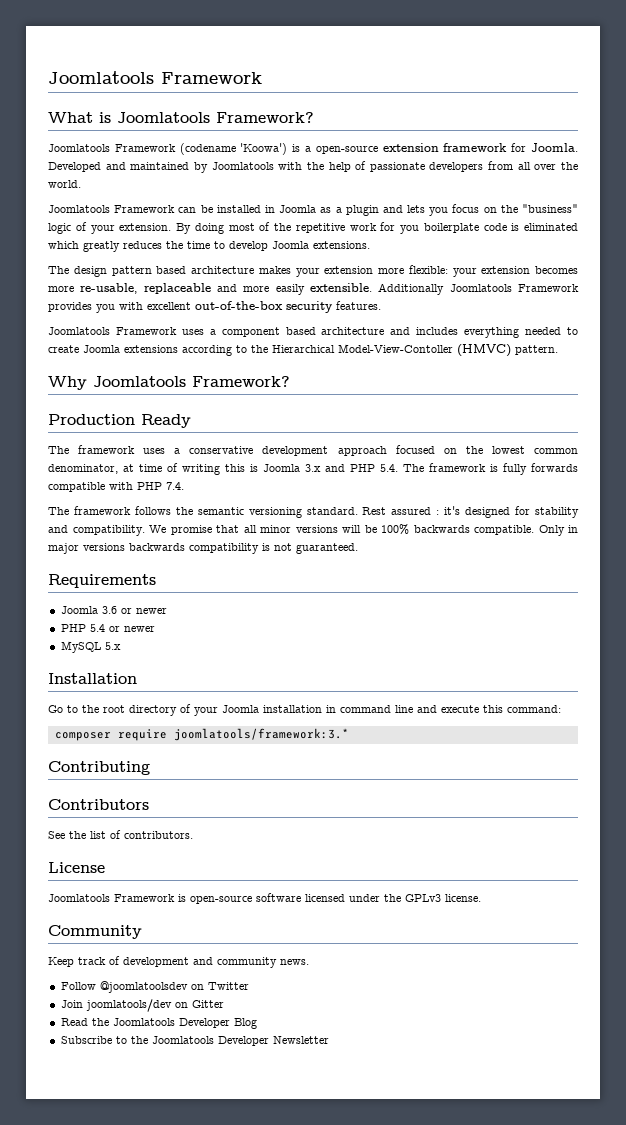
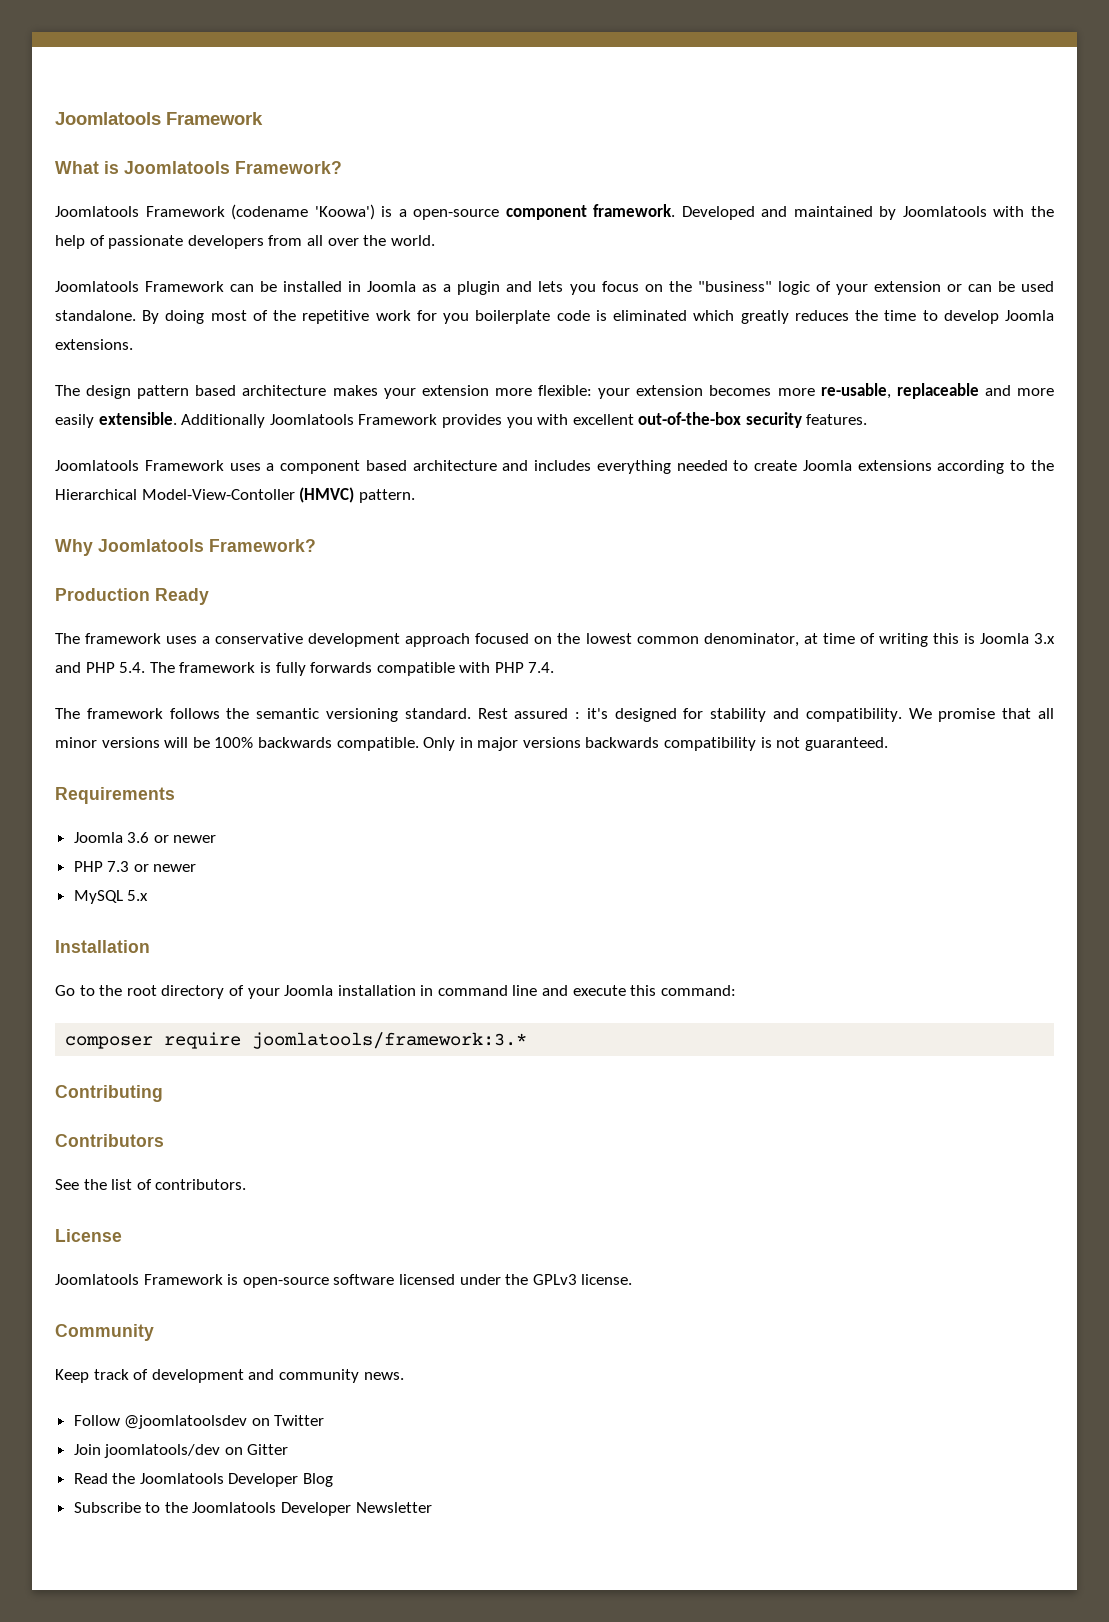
[382,143,578,152] extension framework for Joomla. -> [505,204,676,220] component framework.
[119,223,172,231] extension. -> [873,281,1054,292] [55,310,136,321] extension or can be used standalone.
[89,624,105,632] 5.4 -> [107,861,130,872] 7.3

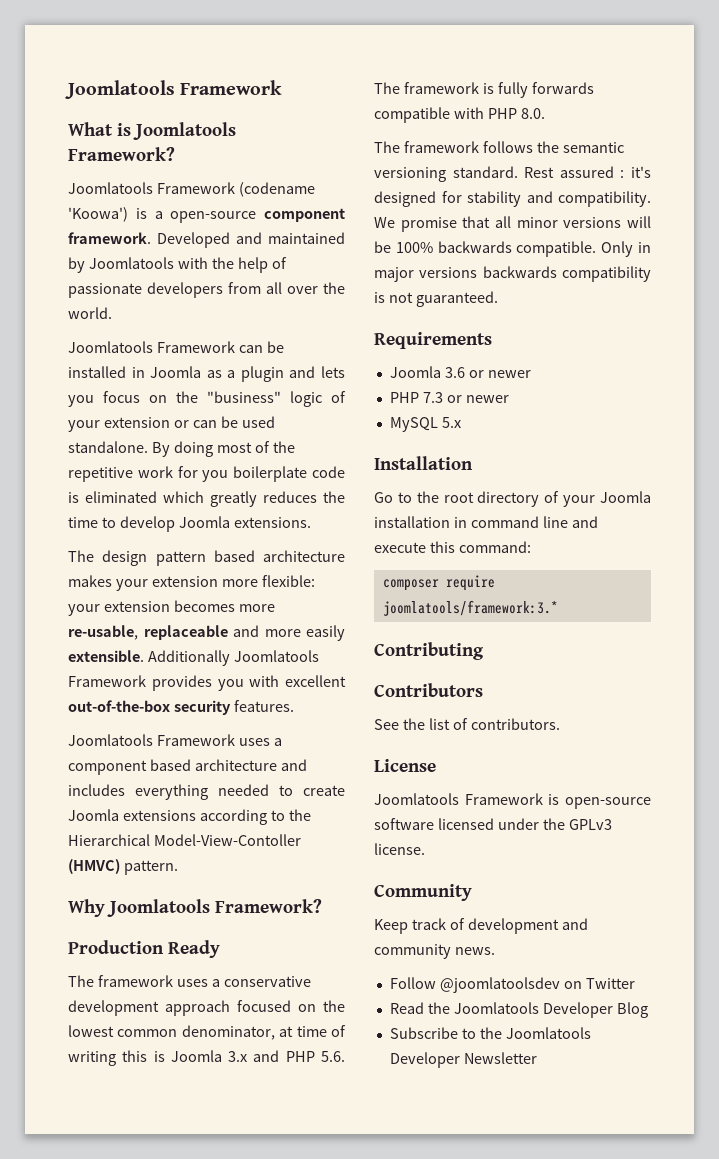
[119,662,146,673] 5.4. -> [321,1051,345,1062] 5.6.
[528,662,555,673] 7.4. -> [520,108,545,119] 8.0.
[73,1444,289,1458] // Join joomlatools/dev on Gitter -> (635, 983) none

